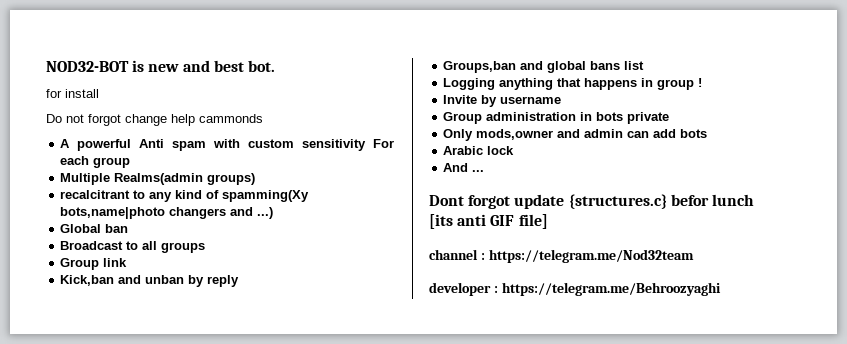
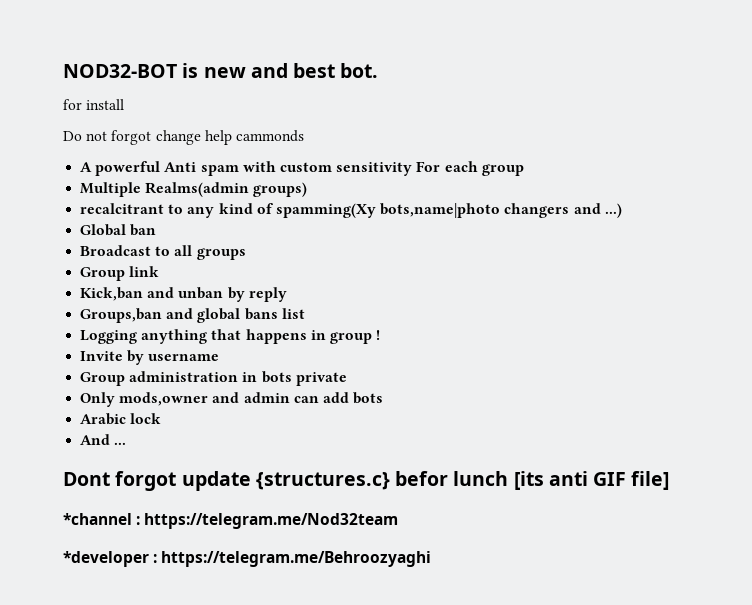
[429,249,478,260] channel -> [63,513,132,525] *channel
[429,282,491,296] developer -> [63,551,149,567] *developer

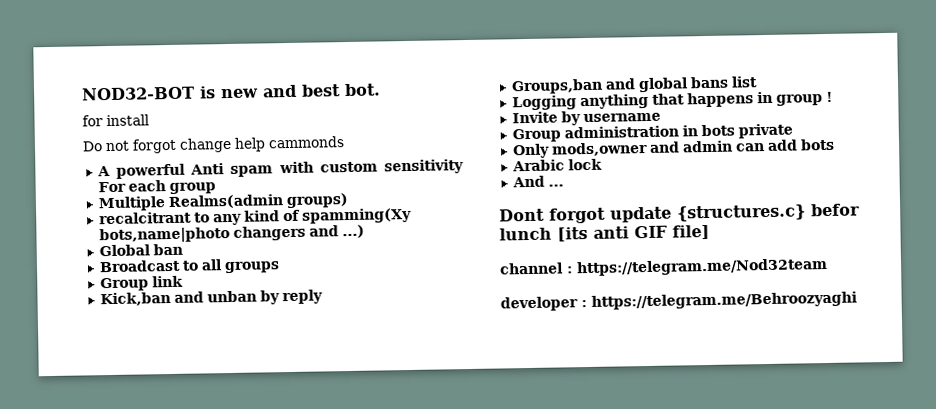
[63,513,132,525] *channel -> [499,262,563,275] channel
[63,551,149,567] *developer -> [500,296,578,312] developer

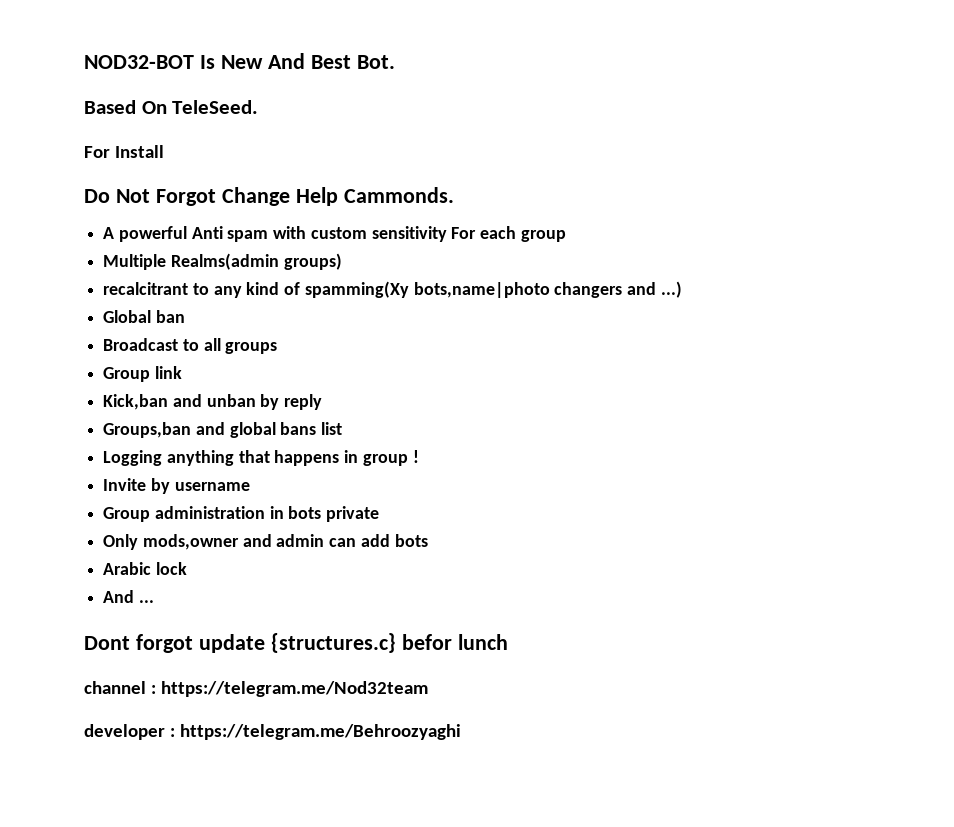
[199,83,381,99] [82,114,150,127] [82,136,345,154] is new and best bot. // for install // Do not forgot change help cammonds -> [199,53,395,69] [84,100,259,114] [84,145,165,158] [84,187,454,206] Is New And Best Bot. // Based On TeleSeed. // For Install // Do Not Forgot Change Help Cammonds.
[557,224,710,242] [its anti GIF file] -> (508, 642) none

